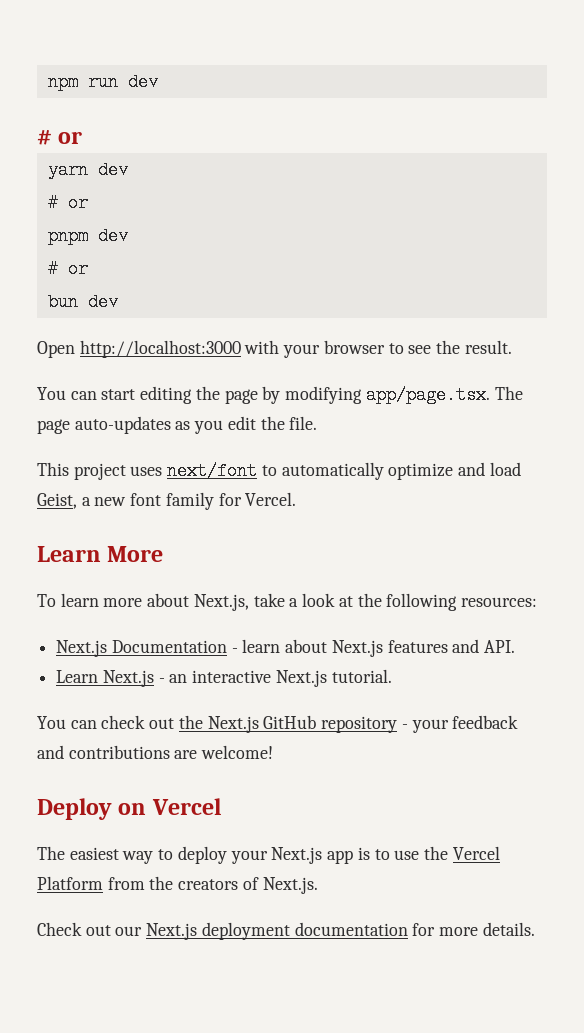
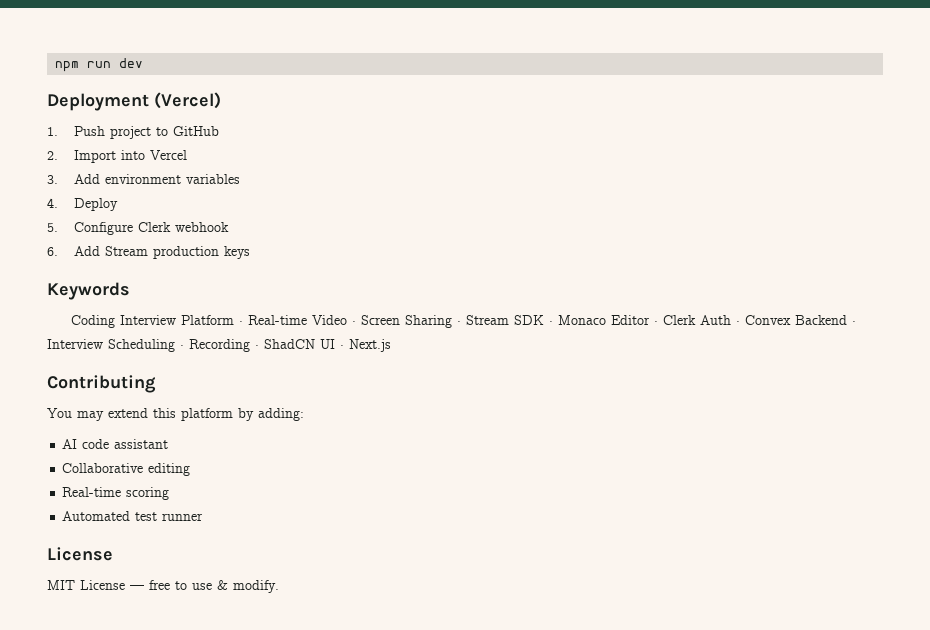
[37,129,83,145] [47,161,128,179] [47,194,88,212] [47,227,128,245] [47,260,88,278] [47,293,118,311] [37,340,512,358] [37,386,523,404] [37,416,318,434] [37,462,521,480] [37,492,297,510] [37,546,164,562] [37,593,537,611] [56,639,516,657] [56,669,392,687] [37,715,519,733] [37,745,274,759] [37,798,221,820] [37,846,500,864] [37,876,318,894] [37,922,535,940] # or // yarn dev // # or // pnpm dev // # or // bun dev // Open http://localhost:3000 with your browser to see the result. // You can start editing the page by modifying app/page.tsx. The page auto-updates as you edit the file. // This project uses next/font to automatically optimize and load Geist, a new font family for Vercel. // Learn More // To learn more about Next.js, take a look at the following resources: // Next.js Documentation - learn about Next.js features and API. // Learn Next.js - an interactive Next.js tutorial. // You can check out the Next.js GitHub repository - your feedback and contributions are welcome! // Deploy on Vercel // The easiest way to deploy your Next.js app is to use the Vercel Platform from the creators of Next.js. // Check out our Next.js deployment documentation for more details. -> [47,92,221,111] [47,126,219,139] [47,150,187,163] [47,174,240,184] [47,198,118,211] [47,222,229,235] [47,246,250,259] [47,282,130,300] [70,315,856,328] [47,339,391,352] [47,375,156,393] [47,408,304,421] [62,439,169,449] [62,463,191,476] [62,487,170,500] [62,511,204,521] [47,547,113,561] [47,580,279,593] Deployment (Vercel) // 1. Push project to GitHub // 2. Import into Vercel // 3. Add environment variables // 4. Deploy // 5. Configure Clerk webhook // 6. Add Stream production keys // Keywords // Coding Interview Platform · Real-time Video · Screen Sharing · Stream SDK · Monaco Editor · Clerk Auth · Convex Backend · Interview Scheduling · Recording · ShadCN UI · Next.js // Contributing // You may extend this platform by adding: // AI code assistant // Collaborative editing // Real-time scoring // Automated test runner // License // MIT License — free to use & modify.

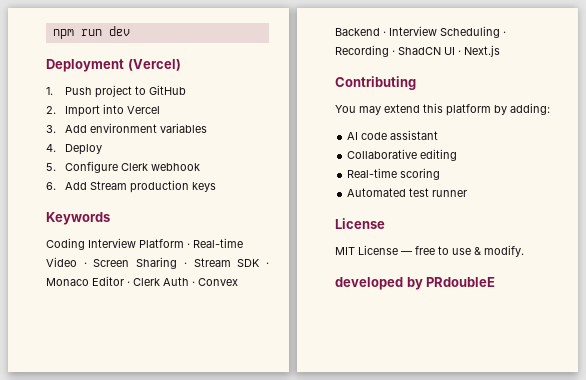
(279, 586) none -> [335,277,496,290] // developed by PRdoubleE

